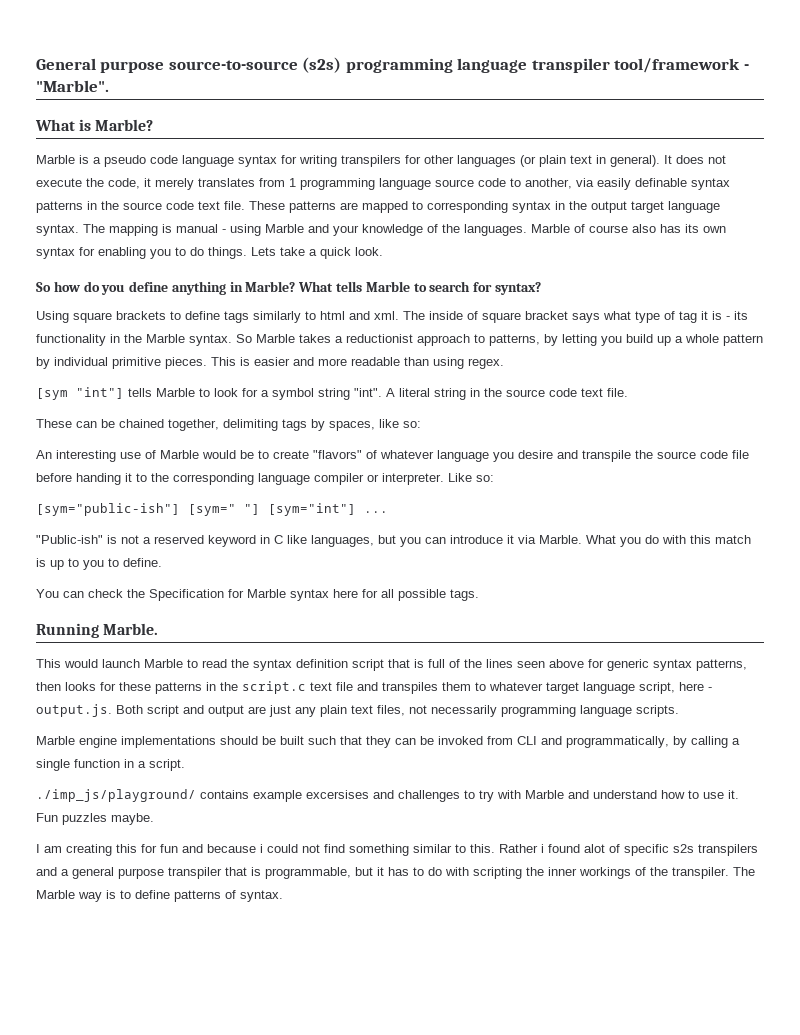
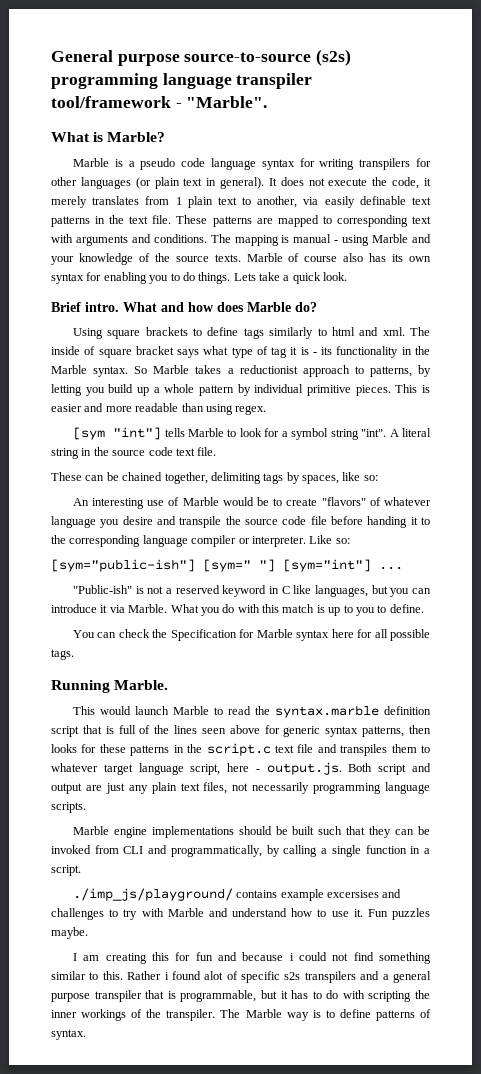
[300,178,506,190] programming language source code -> [187,196,237,208] plain text
[691,178,730,190] [36,201,194,213] syntax patterns in the source code -> [412,197,432,205] [51,215,125,227] text patterns in the
[512,201,720,213] [36,224,79,236] syntax in the output target language syntax. -> [411,216,431,224] [51,234,207,246] text with arguments and conditions.
[464,224,527,236] languages. -> [175,254,241,262] source texts.
[36,281,541,295] So how do you define anything in Marble? What tells Marble to search for syntax? -> [51,302,317,312] Brief intro. What and how does Marble do?
[253,659,292,671] syntax -> [274,705,379,718] syntax.marble

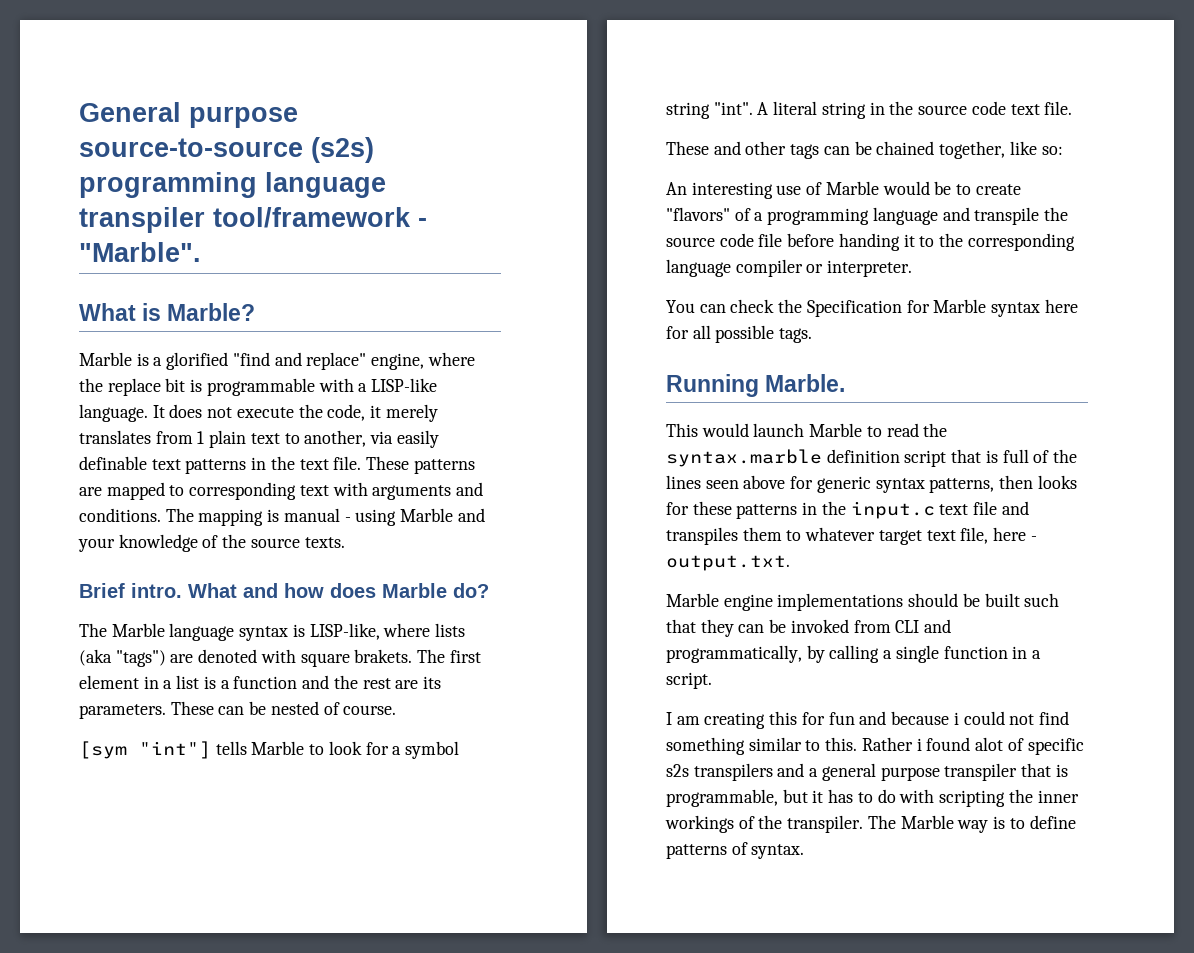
[140,158,431,170] [51,177,265,189] pseudo code language syntax for writing transpilers for other languages (or plain text in general). -> [166,352,475,370] [79,378,438,396] [79,404,148,422] glorified "find and replace" engine, where the replace bit is programmable with a LISP-like language.
[246,253,432,262] [51,272,348,284] Marble of course also has its own syntax for enabling you to do things. Lets take a quick look. -> (345, 542) none
[72,327,430,339] [51,346,430,358] [51,365,431,377] [51,384,431,396] [51,403,267,415] Using square brackets to define tags similarly to html and xml. The inside of square bracket says what type of tag it is - its functionality in the Marble syntax. So Marble takes a reductionist approach to patterns, by letting you build up a whole pattern by individual primitive pieces. This is easier and more readable than using regex. -> [79,623,466,641] [79,649,481,667] [79,675,441,689] [79,701,397,719] The Marble language syntax is LISP-like, where lists (aka "tags") are denoted with square brakets. The first element in a list is a function and the rest are its parameters. These can be nested of course.
(82, 476) none -> [713,141,820,159] and other tags
[210,472,339,484] delimiting tags by spaces, -> (1006, 150) none
[384,497,431,506] [51,516,153,528] whatever language you desire -> [754,207,938,225] a programming language
[309,535,350,544] [51,559,403,572] [72,585,432,597] [51,604,424,616] Like so: // [sym="public-ish"] [sym=" "] [sym="int"] ... // "Public-ish" is not a reserved keyword in C like languages, but you can introduce it via Marble. What you do with this match is up to you to define. -> (913, 268) none
[206,743,271,756] script.c -> [850,501,935,519] input.c
[138,762,431,775] [51,782,430,794] [51,802,86,813] language script, here - output.js. Both script and output are just any plain text files, not necessarily programming language scripts. -> [926,527,1037,544] [666,555,790,571] text file, here - output.txt.
[72,888,402,901] [51,908,431,920] [51,927,88,939] // ./imp_js/playground/ contains example excersises and challenges to try with Marble and understand how to use it. Fun puzzles maybe. -> (712, 680) none

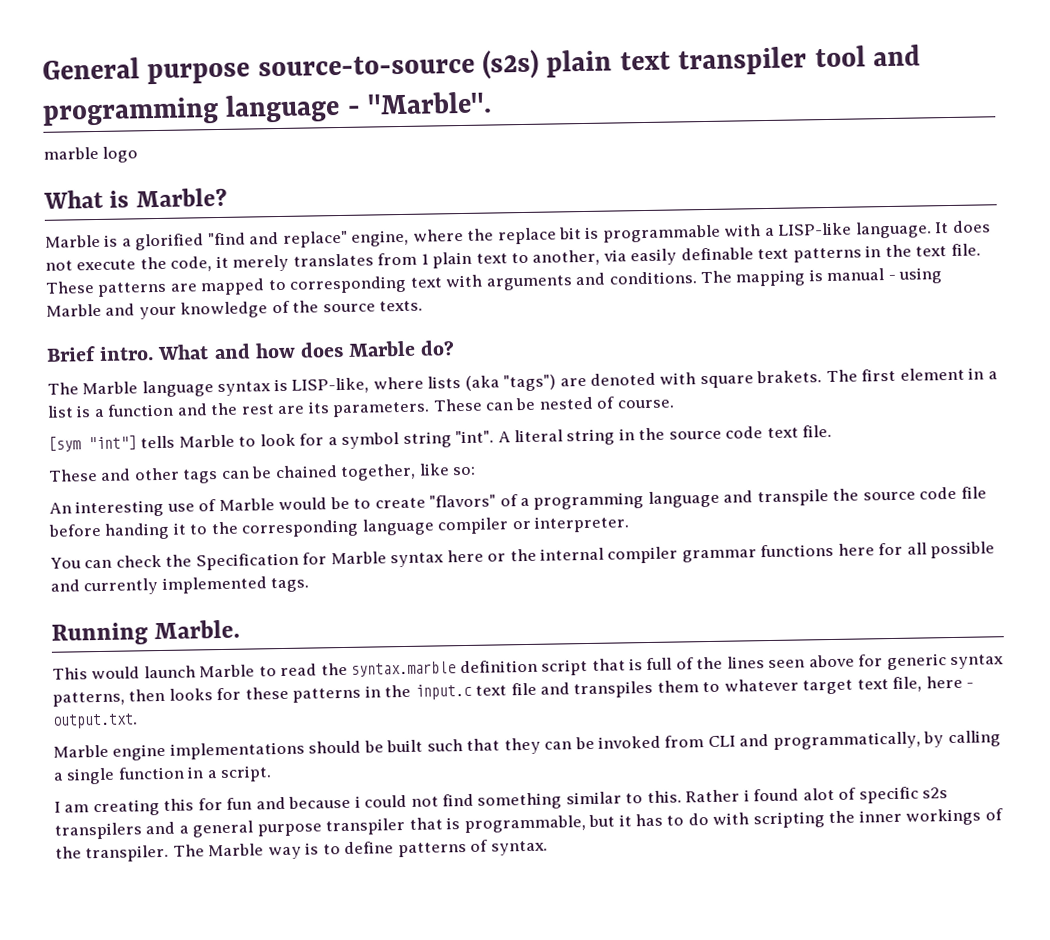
[79,172,386,198] [79,207,411,233] programming language transpiler tool/framework -> [546,44,921,78] [42,93,341,126] plain text transpiler tool and programming language
(201, 252) none -> [43,146,139,163] // marble logo
[666,325,775,343] for all possible -> [487,541,996,564] [50,576,267,596] or the internal compiler grammar functions here for all possible and currently implemented

